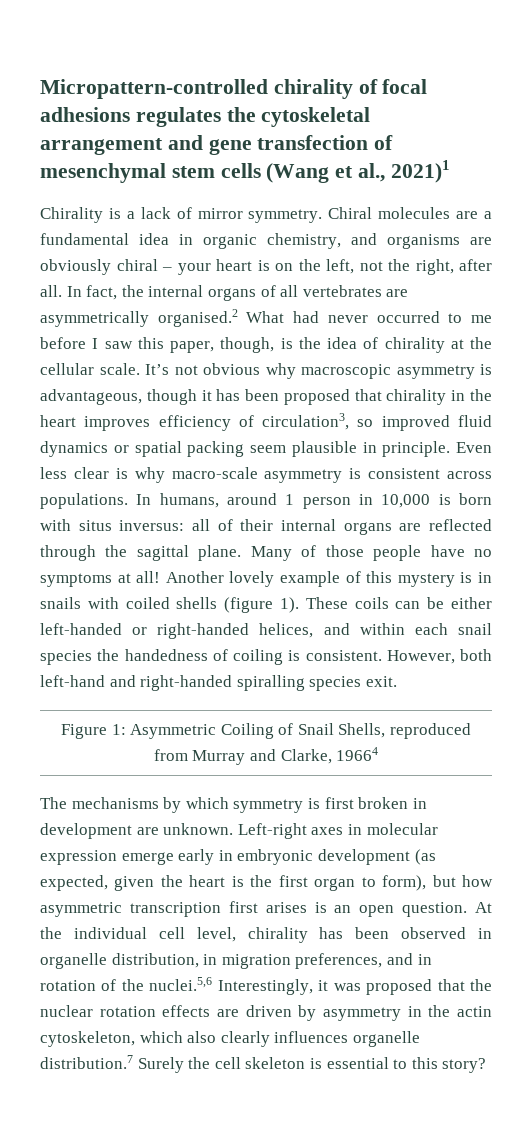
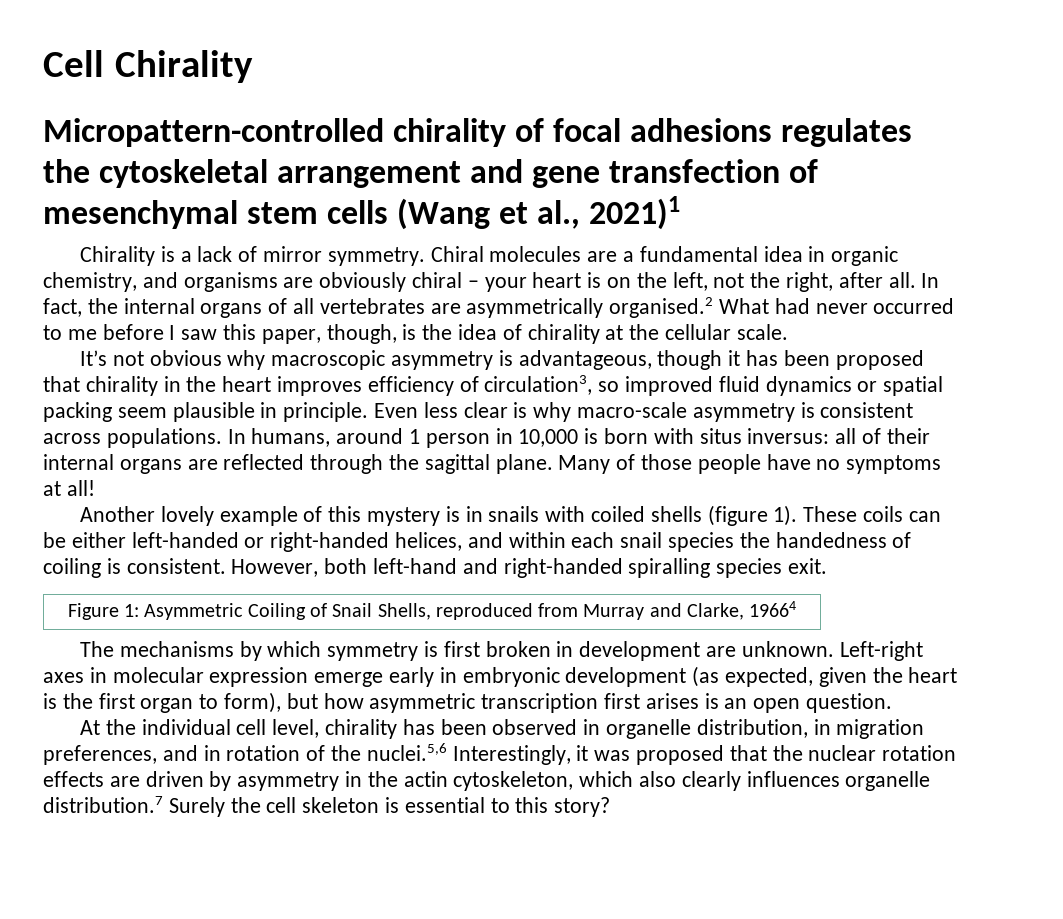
(40, 89) none -> [43,50,253,83] Cell Chirality //
(140, 369) none -> (788, 332) //
(161, 577) none -> (95, 488) //
(468, 909) none -> (893, 703) //

